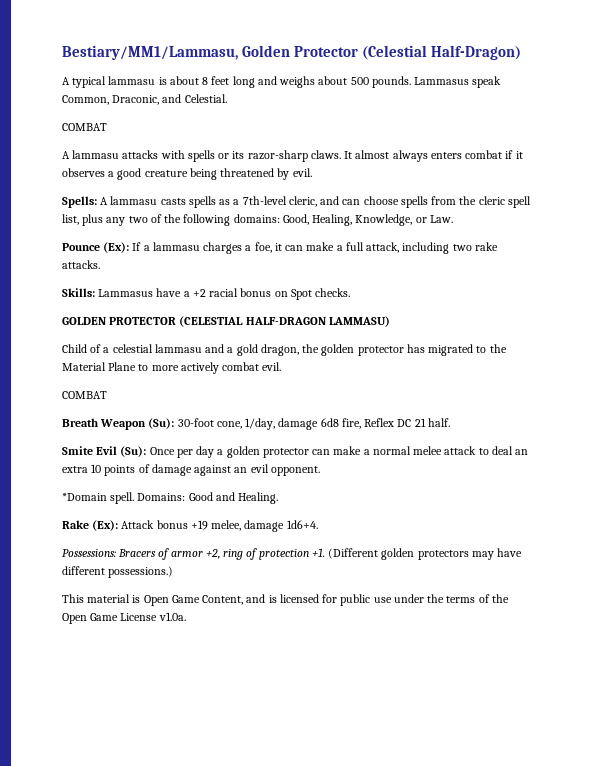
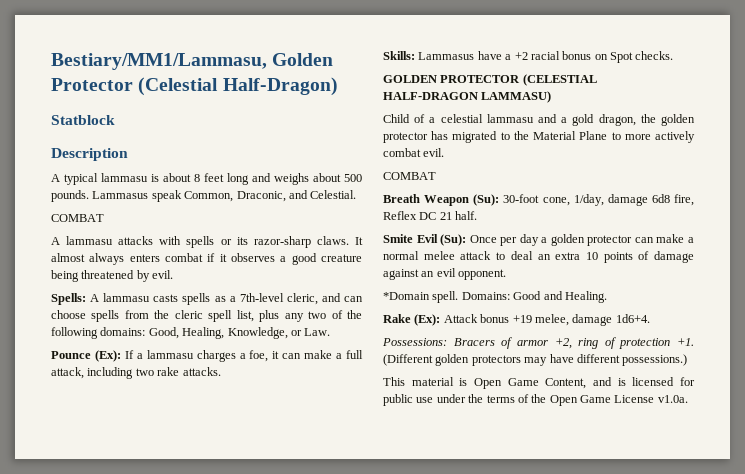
(521, 52) none -> [51,115,115,125] [51,148,128,161] // Statblock // Description

